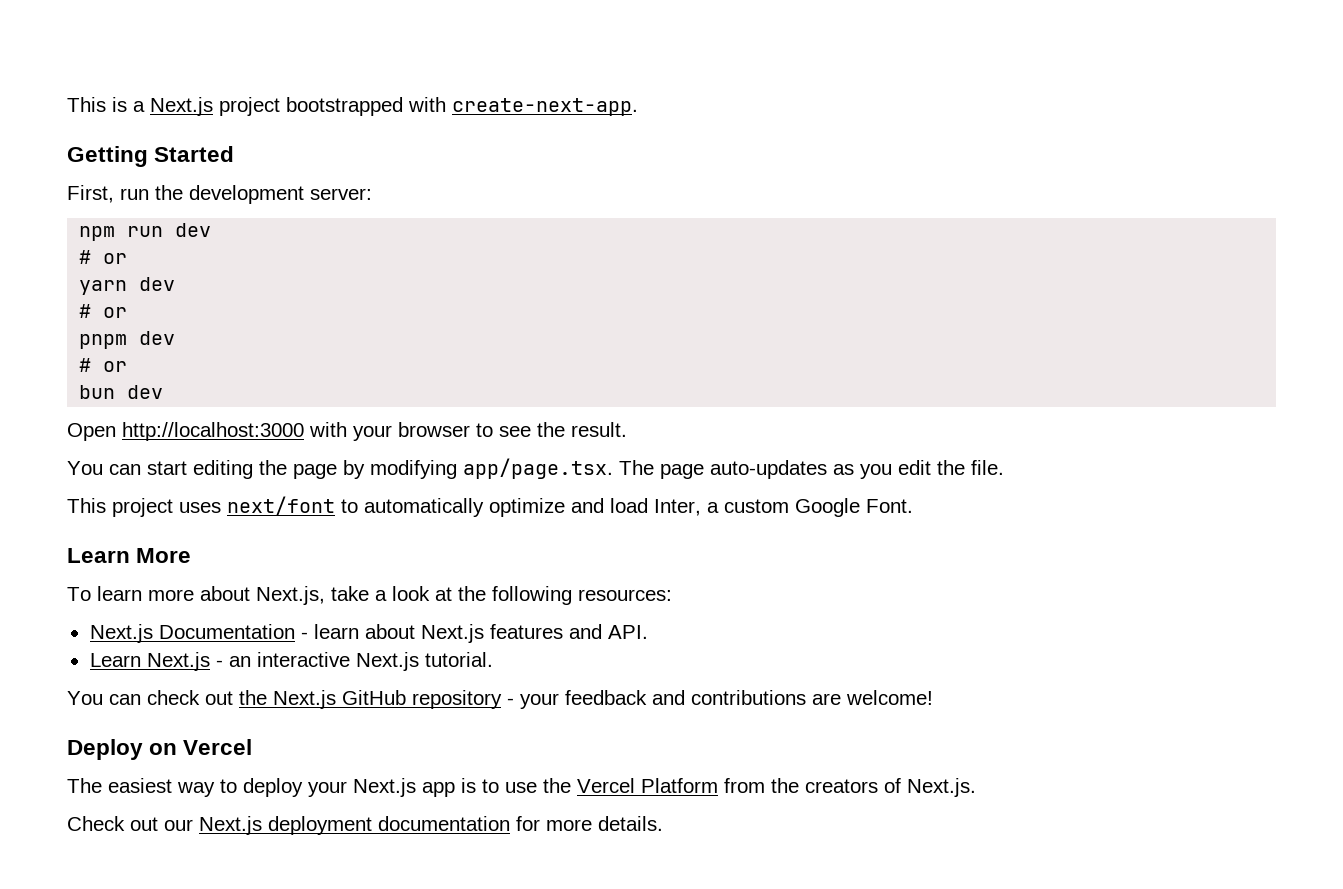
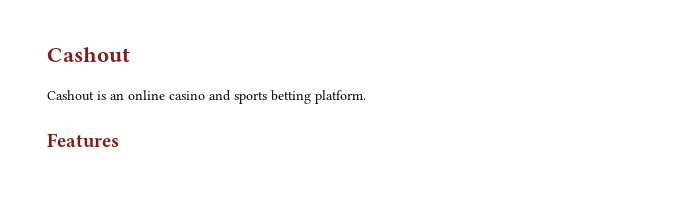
[67,97,638,116] [67,146,235,167] [67,185,372,204] [79,223,212,241] [79,250,128,264] [79,277,176,295] [79,304,128,318] [79,331,176,349] [79,358,128,372] [79,385,164,399] [67,422,627,441] [67,458,1004,479] [67,496,913,517] [67,548,192,563] [67,586,672,605] [89,624,648,643] [89,652,493,671] [67,690,933,709] [67,739,253,760] [67,778,976,797] [67,816,663,835] This is a Next.js project bootstrapped with create-next-app. // Getting Started // First, run the development server: // npm run dev // # or // yarn dev // # or // pnpm dev // # or // bun dev // Open http://localhost:3000 with your browser to see the result. // You can start editing the page by modifying app/page.tsx. The page auto-updates as you edit the file. // This project uses next/font to automatically optimize and load Inter, a custom Google Font. // Learn More // To learn more about Next.js, take a look at the following resources: // Next.js Documentation - learn about Next.js features and API. // Learn Next.js - an interactive Next.js tutorial. // You can check out the Next.js GitHub repository - your feedback and contributions are welcome! // Deploy on Vercel // The easiest way to deploy your Next.js app is to use the Vercel Platform from the creators of Next.js. // Check out our Next.js deployment documentation for more details. -> [47,47,130,62] [47,90,366,104] [47,133,119,148] Cashout // Cashout is an online casino and sports betting platform. // Features

